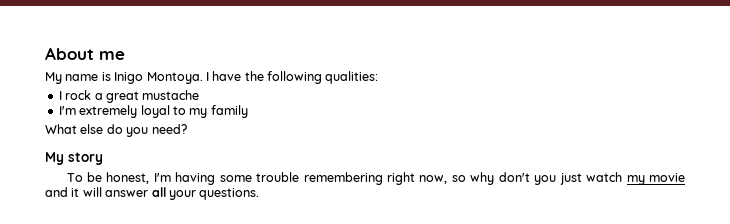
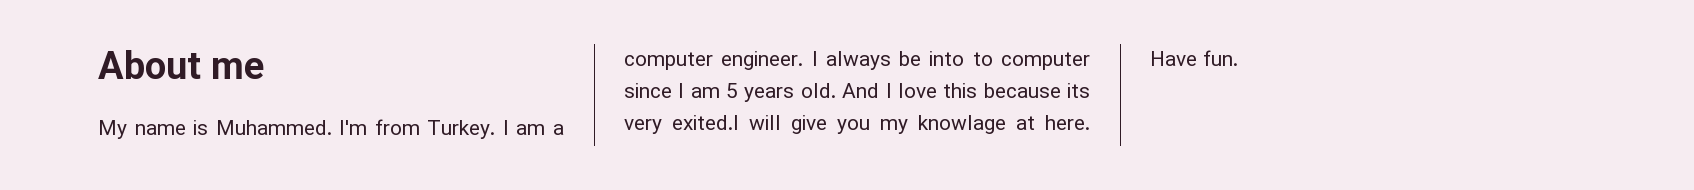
[114,71,379,84] [58,90,200,103] [58,105,248,118] [45,124,187,137] [45,152,103,165] [66,172,685,185] [45,187,260,200] Inigo Montoya. I have the following qualities: // I rock a great mustache // I'm extremely loyal to my family // What else do you need? // My story // To be honest, I'm having some trouble remembering right now, so why don't you just watch my movie and it will answer all your questions. -> [215,119,564,139] [624,51,1090,70] [624,83,1090,102] [624,115,1090,134] [1150,50,1238,66] Muhammed. I'm from Turkey. I am a computer engineer. I always be into to computer since I am 5 years old. And I love this because its very exited.I will give you my knowlage at here. Have fun.

